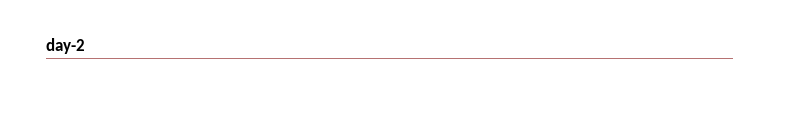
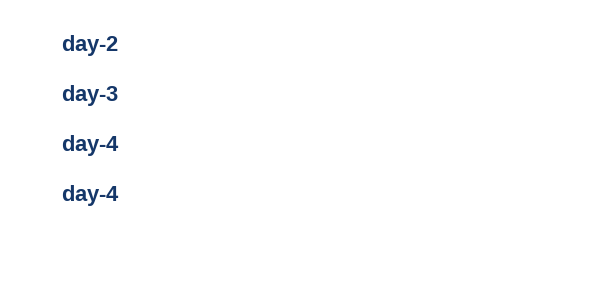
(85, 46) none -> [62,85,118,106] [62,135,119,156] [62,185,119,206] // day-3 // day-4 // day-4

